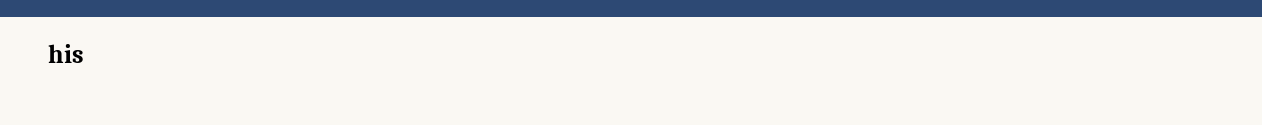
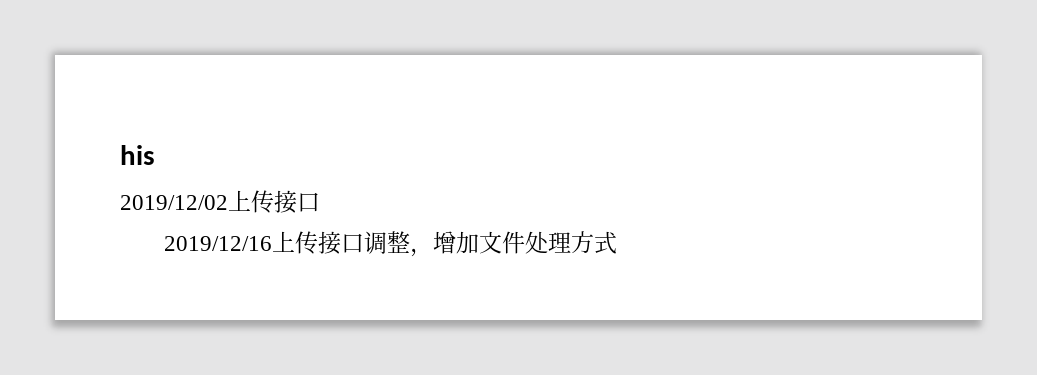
(84, 53) none -> [120,190,320,213] [164,231,618,257] // 2019/12/02上传接口 // 2019/12/16上传接口调整，增加文件处理方式

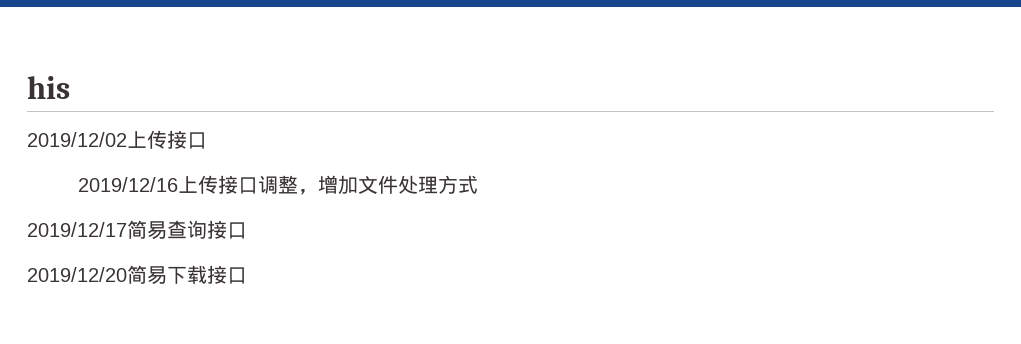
(618, 242) none -> [27,220,247,240] [27,265,247,285] // 2019/12/17简易查询接口 // 2019/12/20简易下载接口

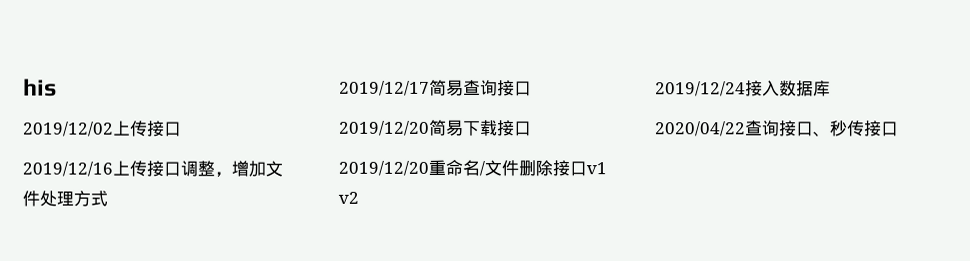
(247, 275) none -> [338,159,607,177] [338,191,359,204] [655,80,831,97] [654,120,899,137] // 2019/12/20重命名/文件删除接口v1 v2 // 2019/12/24接入数据库 // 2020/04/22查询接口、秒传接口

